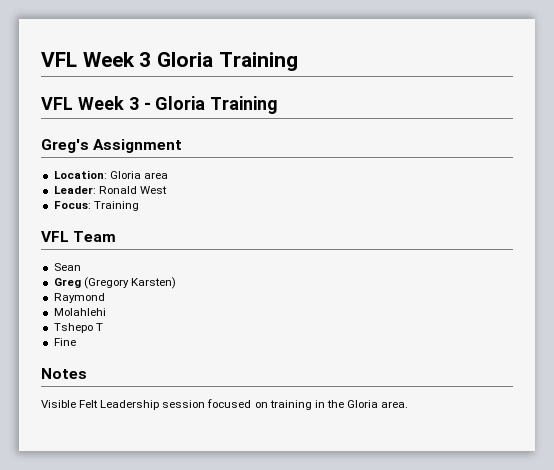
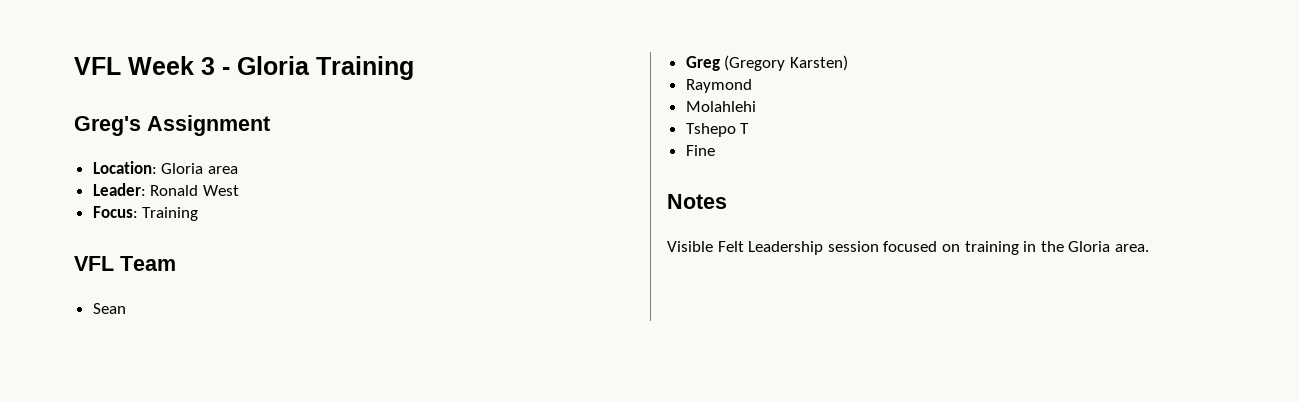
[41,52,298,71] [41,96,139,110] VFL Week 3 Gloria Training // VFL Week 3 -> [74,56,215,75] VFL Week 3

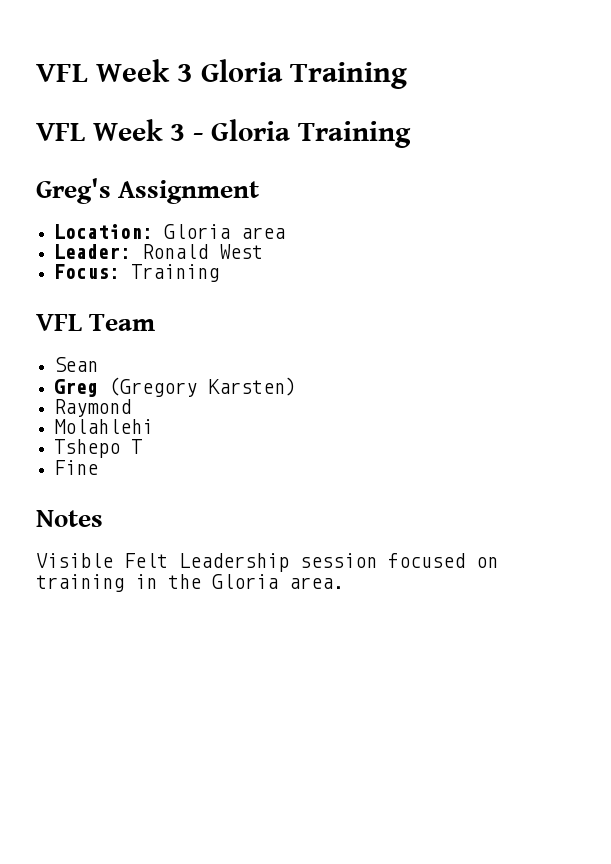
[74,56,215,75] VFL Week 3 -> [36,59,408,89] [36,119,185,141] VFL Week 3 Gloria Training // VFL Week 3

